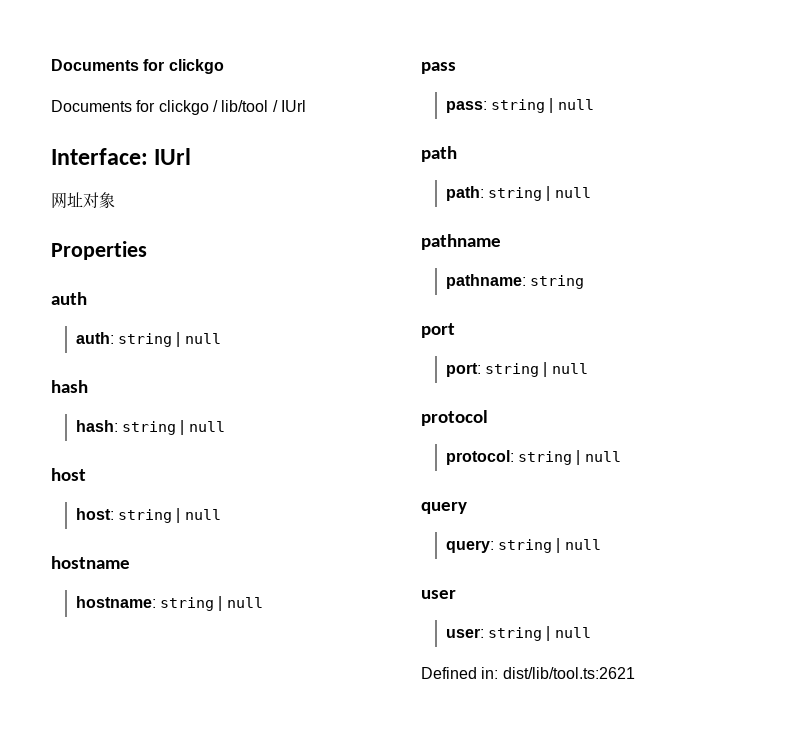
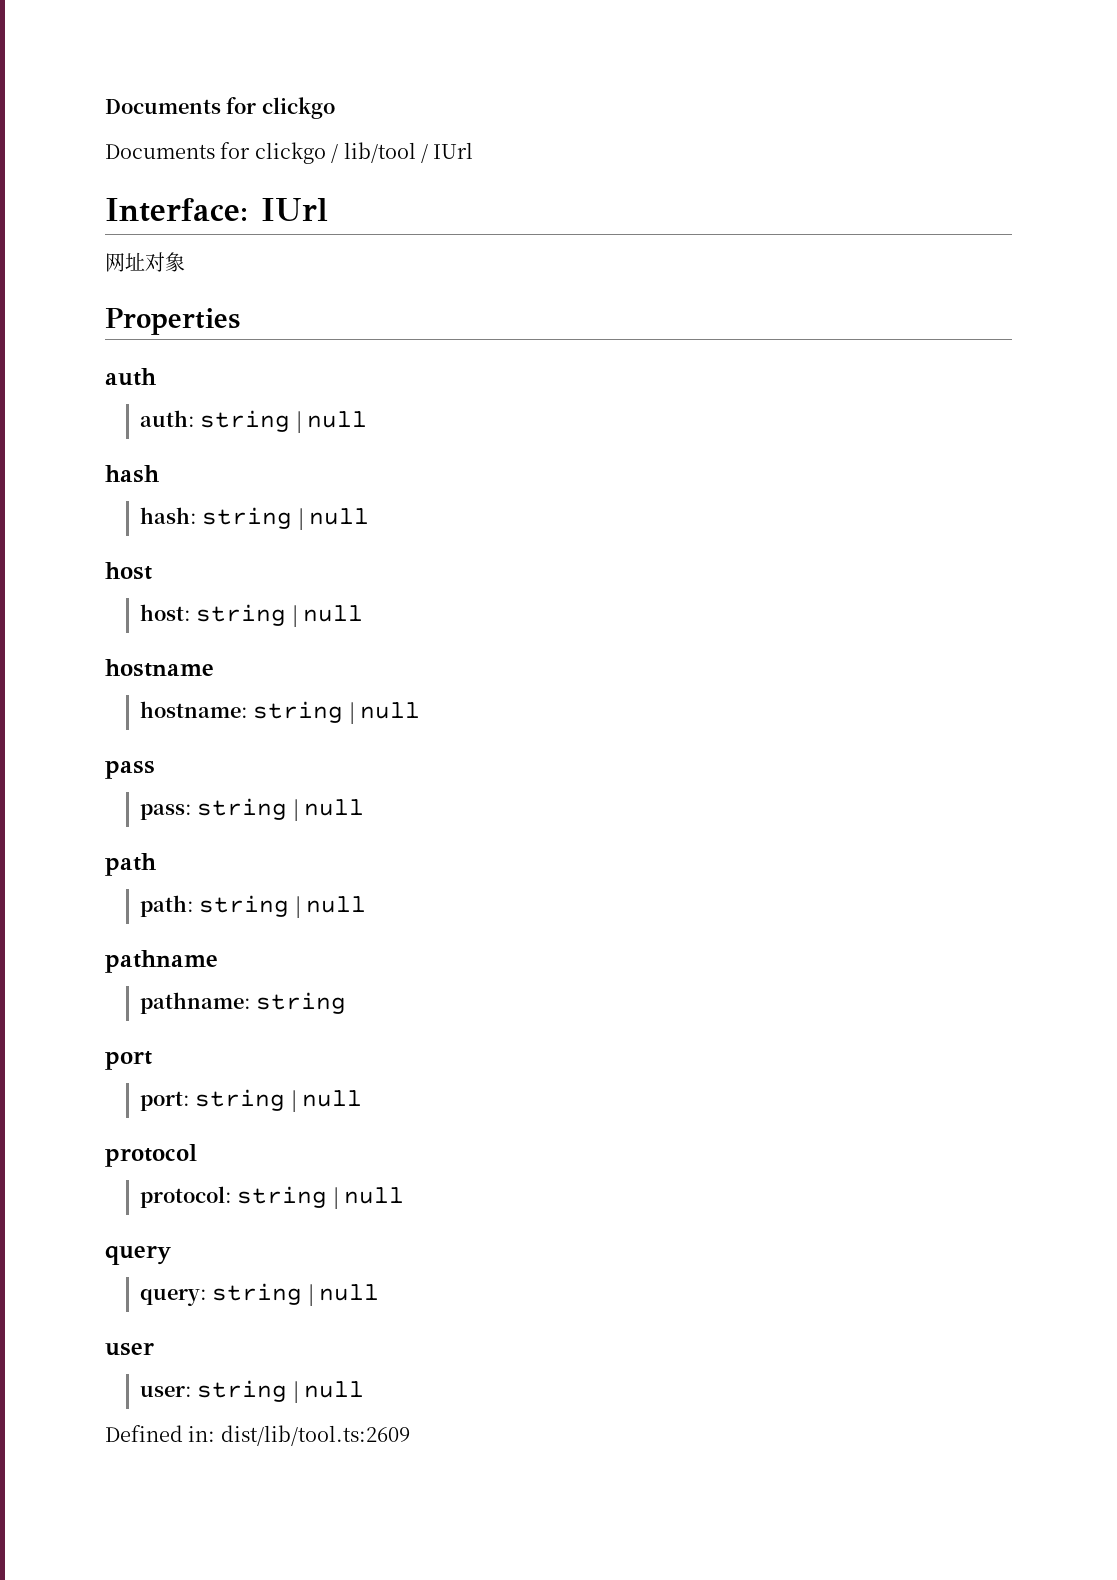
[502,667,635,679] dist/lib/tool.ts:2621 -> [220,1425,410,1446] dist/lib/tool.ts:2609

